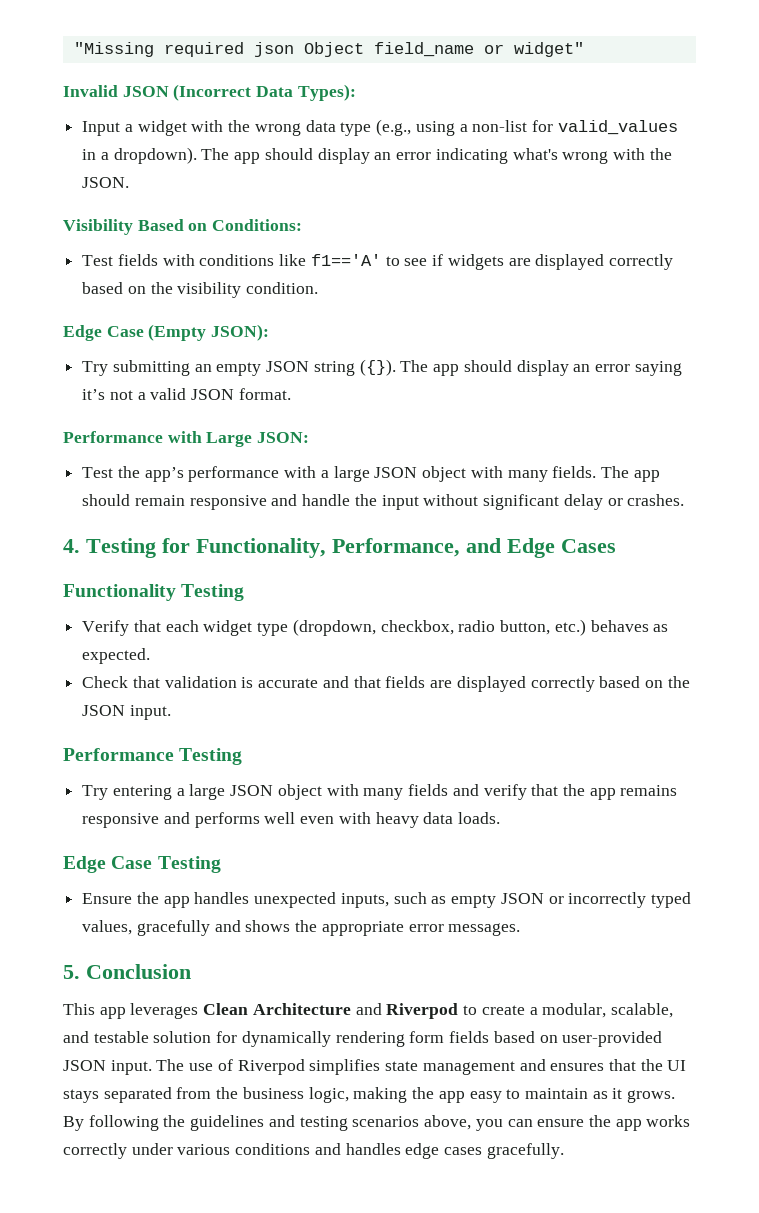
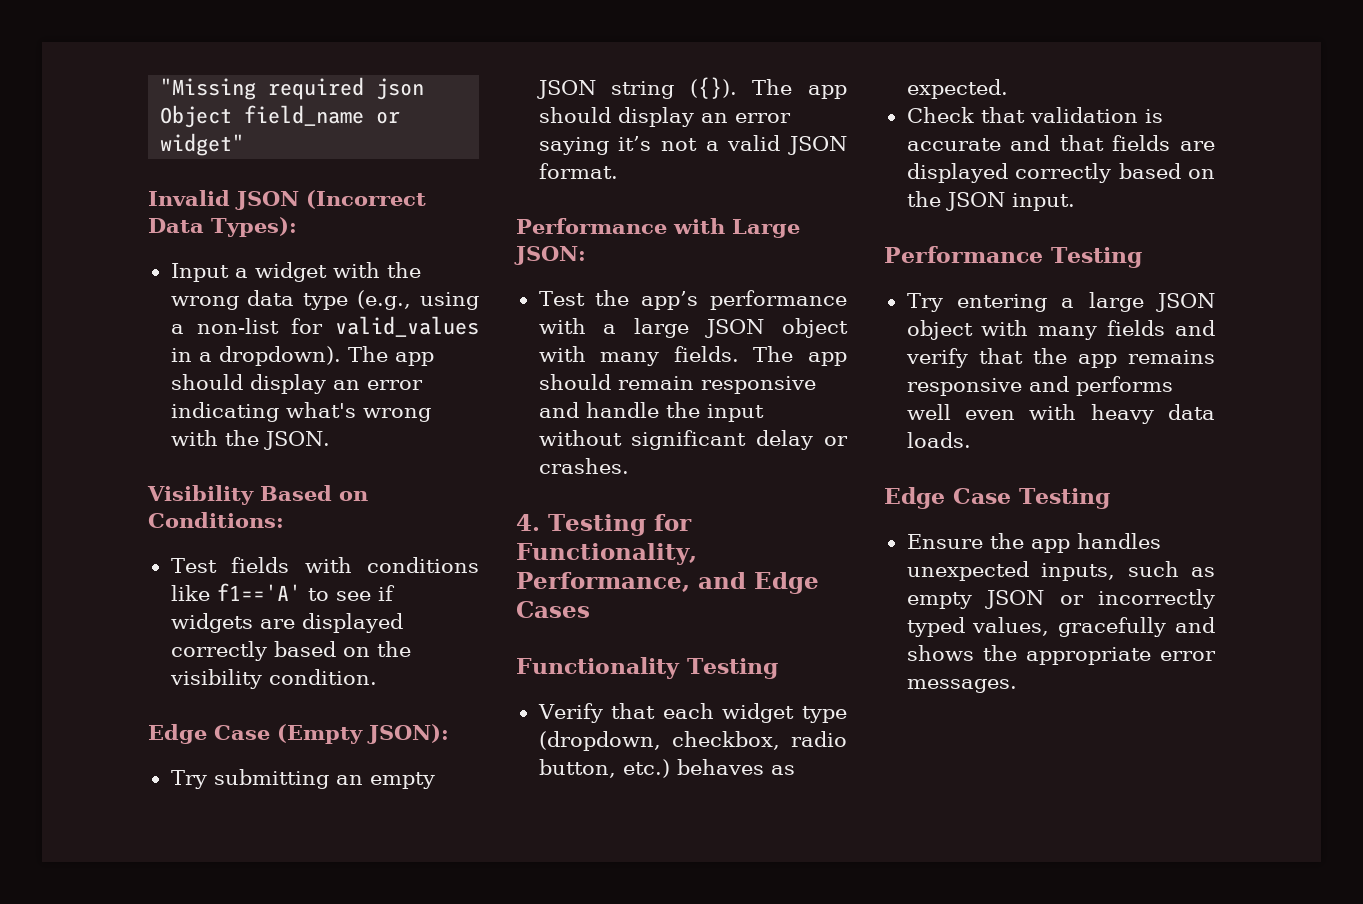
[63,964,191,979] [63,1003,673,1019] [63,1031,663,1047] [63,1059,687,1075] [63,1087,676,1103] [63,1115,691,1131] [63,1143,564,1159] // 5. Conclusion // This app leverages Clean Architecture and Riverpod to create a modular, scalable, and testable solution for dynamically rendering form fields based on user-provided JSON input. The use of Riverpod simplifies state management and ensures that the UI stays separated from the business logic, making the app easy to maintain as it grows. By following the guidelines and testing scenarios above, you can ensure the app works correctly under various conditions and handles edge cases gracefully. -> (1017, 686) none

